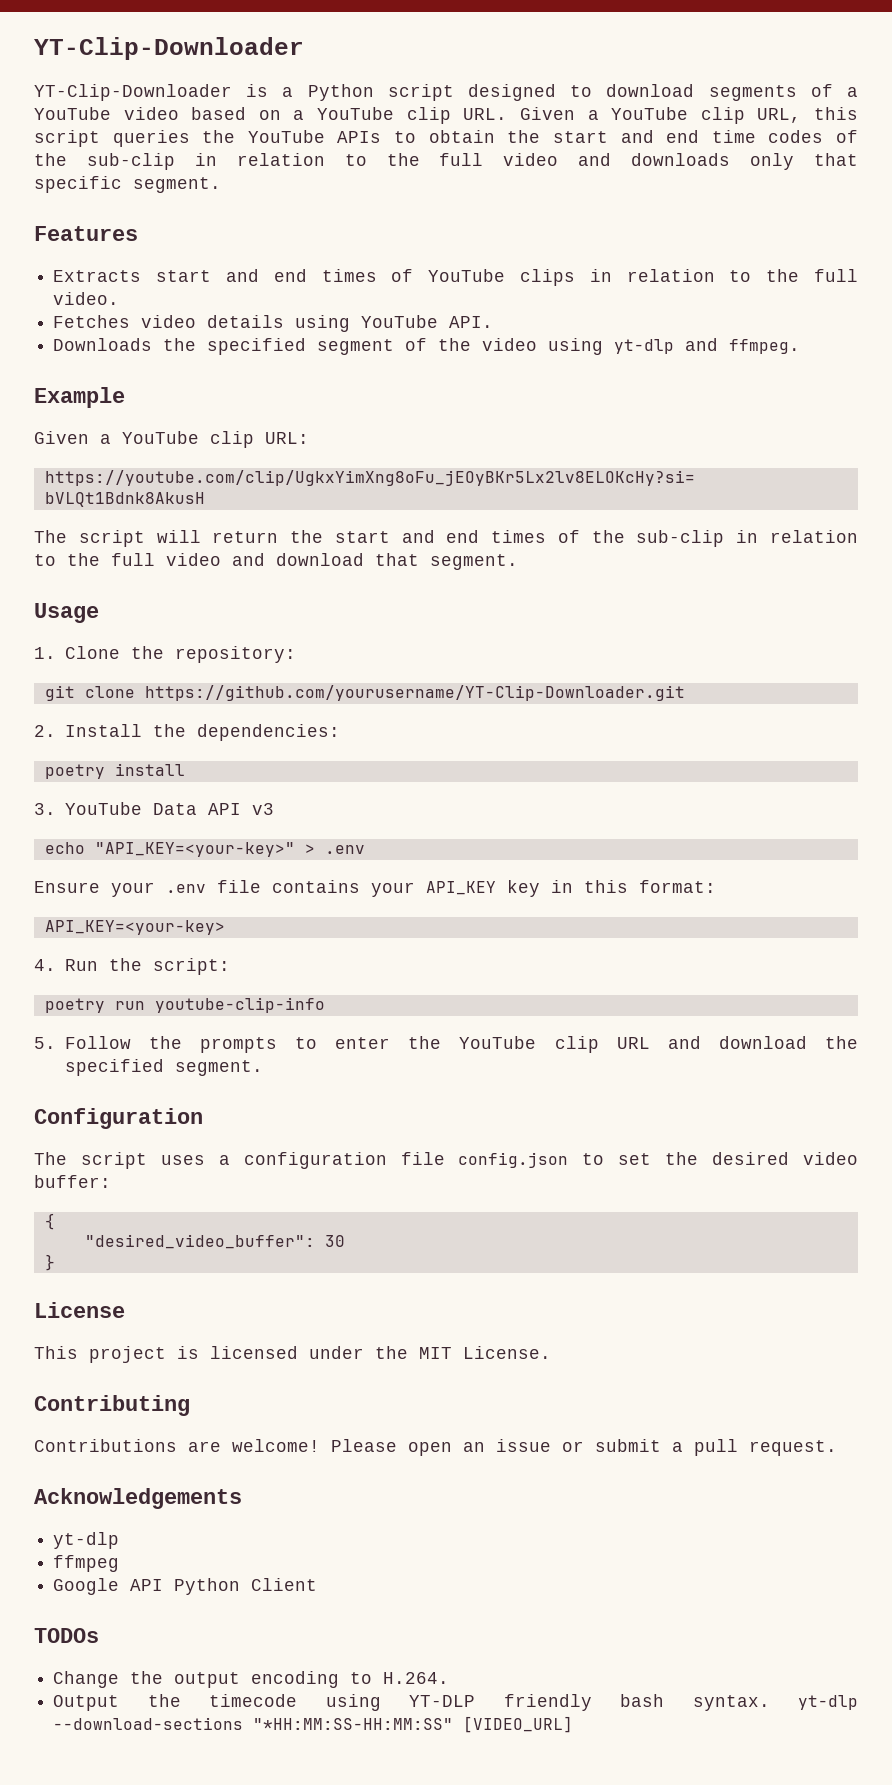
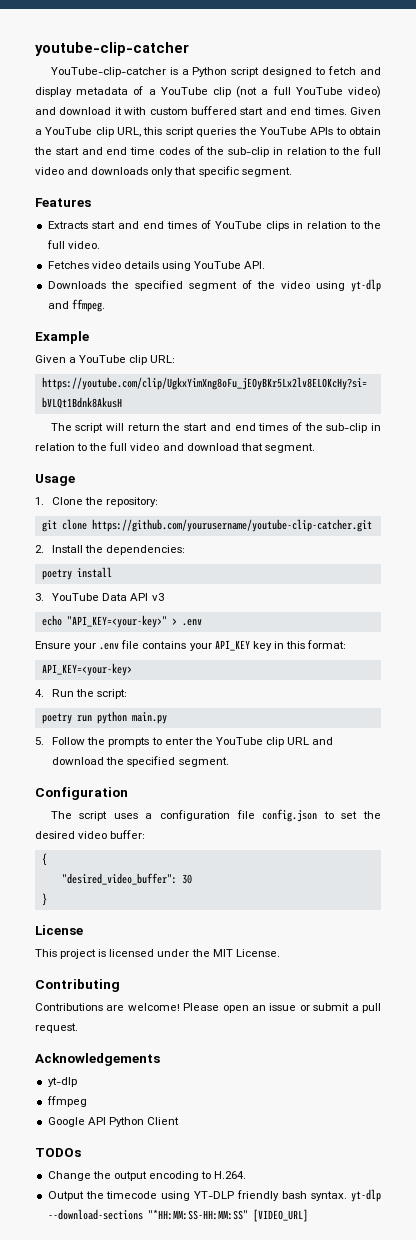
[34,37,304,60] [34,84,232,101] YT-Clip-Downloader // YT-Clip-Downloader -> [35,42,189,56] [50,67,166,77] youtube-clip-catcher // YouTube-clip-catcher
[606,84,859,101] [34,107,508,124] download segments of a YouTube video based on a YouTube clip URL. -> [328,66,381,75] [35,86,381,98] [35,106,347,115] fetch and display metadata of a YouTube clip (not a full YouTube video) and download it with custom buffered start and end times.
[144,685,685,701] https://github.com/yourusername/YT-Clip-Downloader.git -> [91,519,372,532] https://github.com/yourusername/youtube-clip-catcher.git
[154,997,325,1013] youtube-clip-info -> [96,711,167,724] python main.py

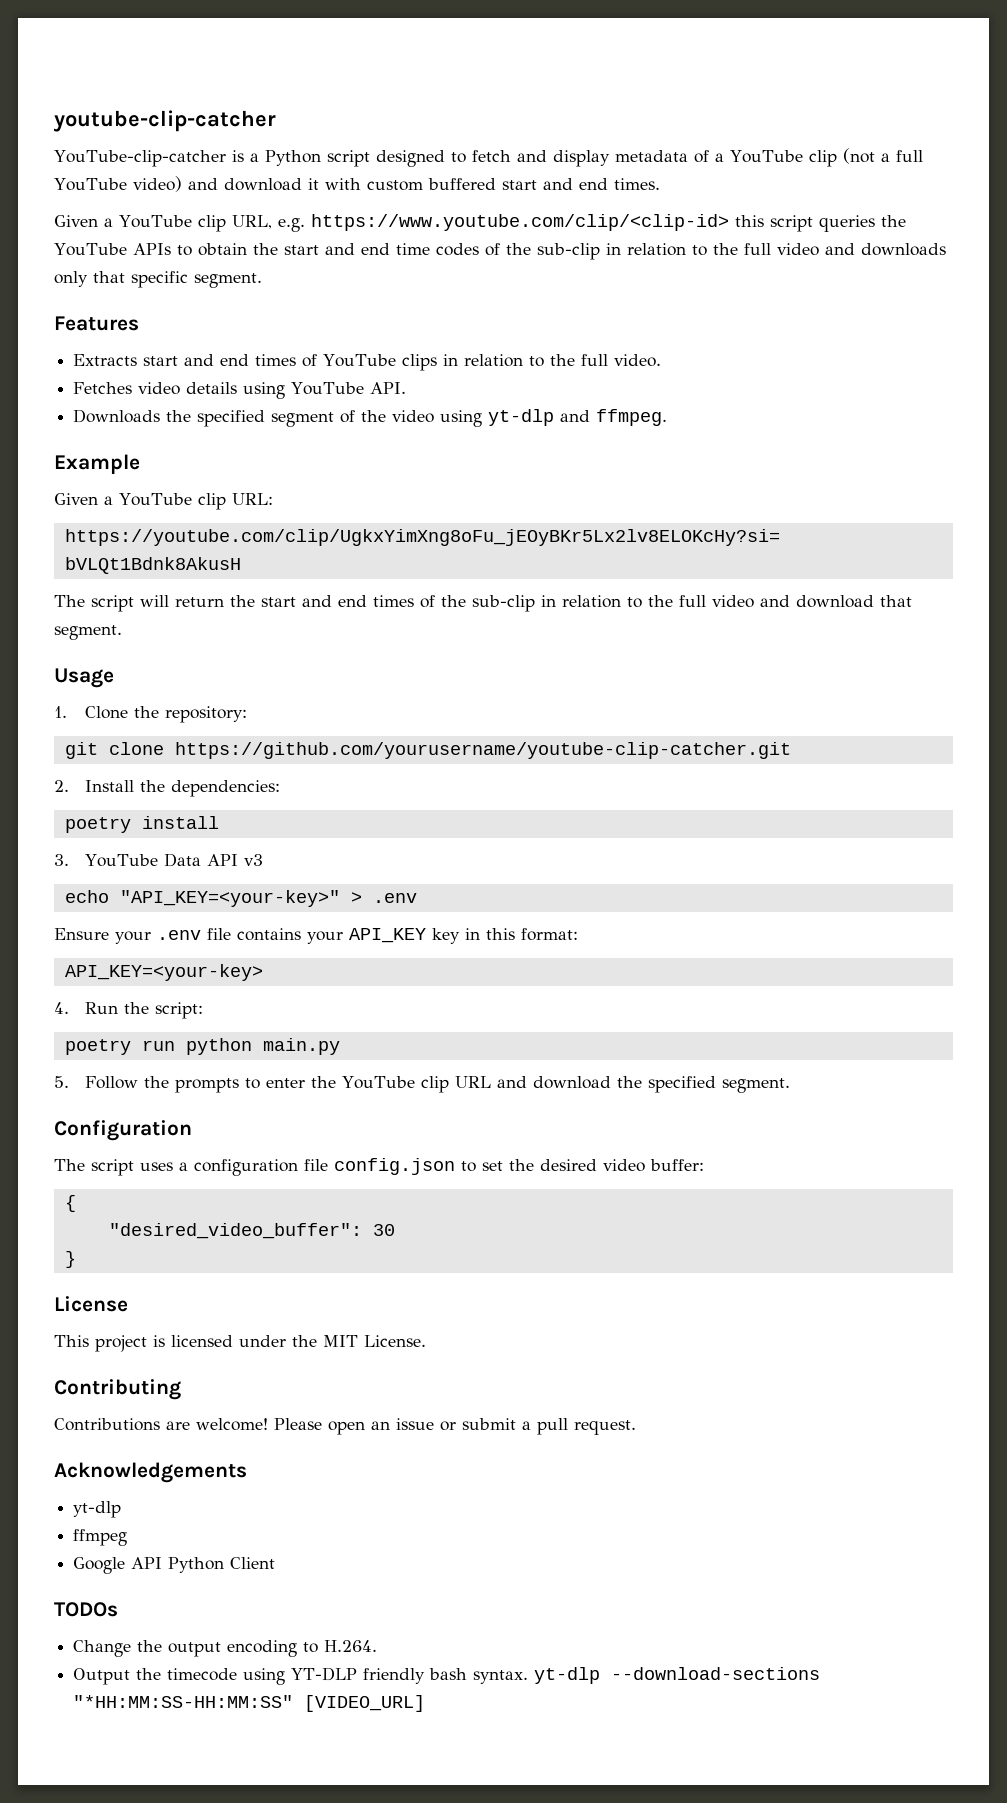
(347, 111) none -> (660, 184) //
(142, 132) none -> [277,214,729,232] e.g. https://www.youtube.com/clip/<clip-id>

